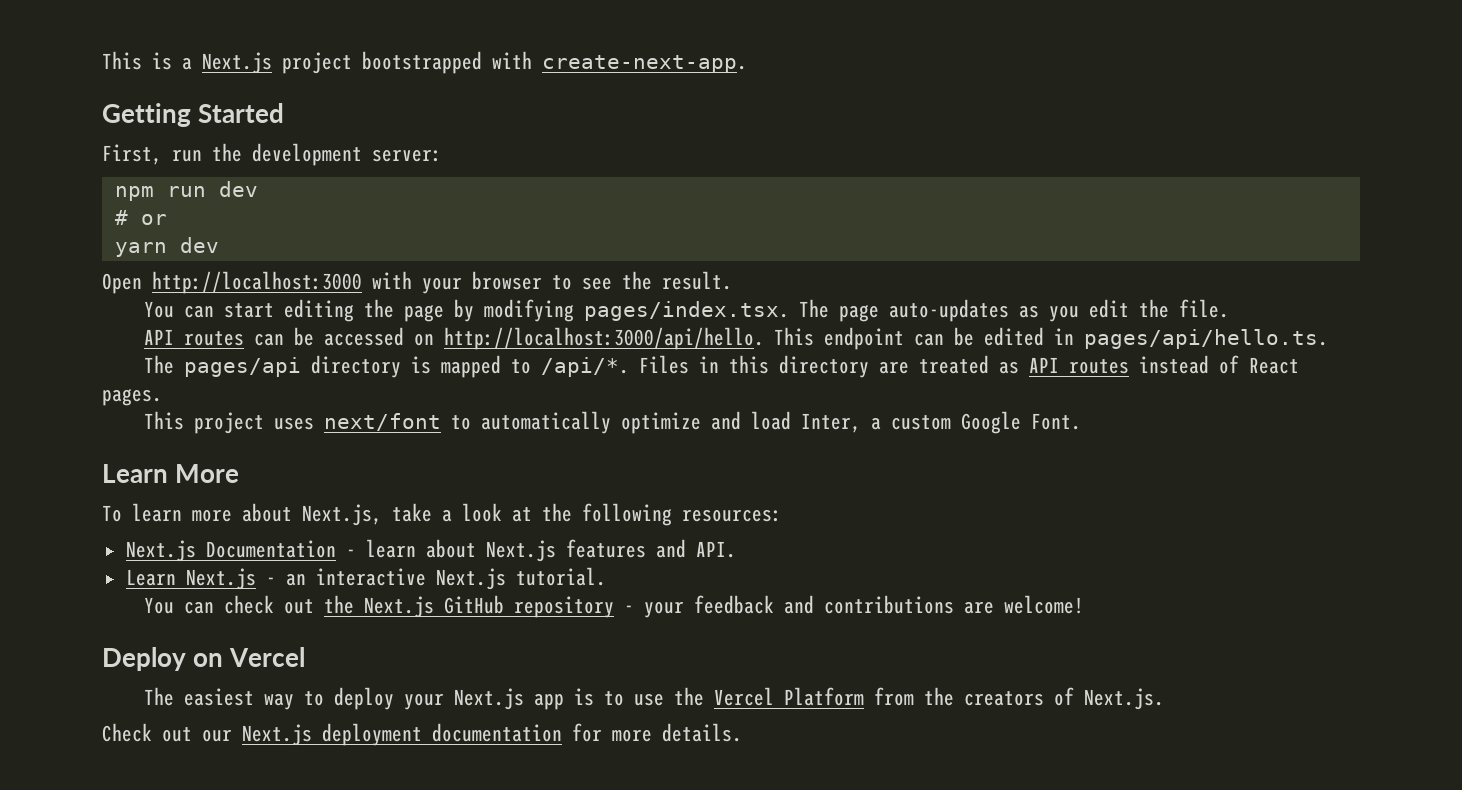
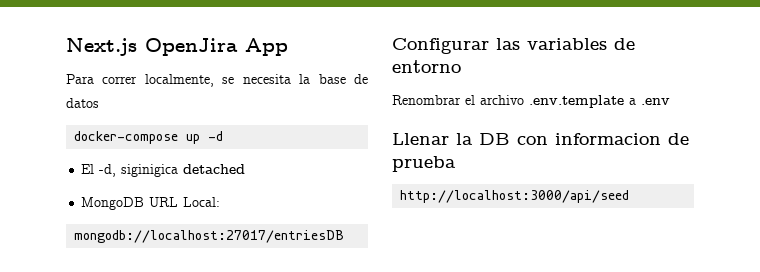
[102,51,747,74] [102,103,285,127] [102,143,442,166] [114,181,258,201] [114,210,167,225] [114,237,219,257] [102,271,732,294] [143,299,1229,322] [143,327,1328,350] [143,355,1299,378] [102,388,162,406] [143,411,1081,434] [102,464,240,483] [102,503,782,526] [125,539,736,562] [125,567,606,590] [143,595,1084,618] [102,647,306,671] [143,687,1164,710] [102,723,742,746] This is a Next.js project bootstrapped with create-next-app. // Getting Started // First, run the development server: // npm run dev // # or // yarn dev // Open http://localhost:3000 with your browser to see the result. // You can start editing the page by modifying pages/index.tsx. The page auto-updates as you edit the file. // API routes can be accessed on http://localhost:3000/api/hello. This endpoint can be edited in pages/api/hello.ts. // The pages/api directory is mapped to /api/*. Files in this directory are treated as API routes instead of React pages. // This project uses next/font to automatically optimize and load Inter, a custom Google Font. // Learn More // To learn more about Next.js, take a look at the following resources: // Next.js Documentation - learn about Next.js features and API. // Learn Next.js - an interactive Next.js tutorial. // You can check out the Next.js GitHub repository - your feedback and contributions are welcome! // Deploy on Vercel // The easiest way to deploy your Next.js app is to use the Vercel Platform from the creators of Next.js. // Check out our Next.js deployment documentation for more details. -> [66,38,288,56] [66,74,368,87] [66,98,99,108] [74,131,224,144] [81,164,246,177] [81,197,221,210] [74,230,345,243] [392,38,635,54] [392,60,461,73] [392,95,670,108] [392,133,689,145] [392,156,456,172] [400,190,630,203] Next.js OpenJira App // Para correr localmente, se necesita la base de datos // docker-compose up -d // El -d, siginigica detached // MongoDB URL Local: // mongodb://localhost:27017/entriesDB // Configurar las variables de entorno // Renombrar el archivo .env.template a .env // Llenar la DB con informacion de prueba // http://localhost:3000/api/seed

